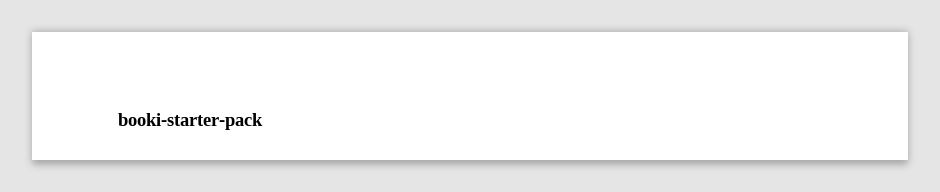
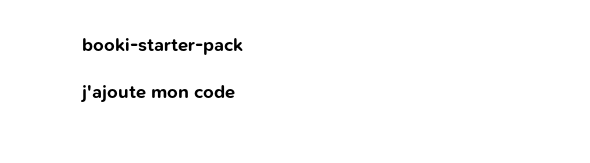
(263, 121) none -> [80,85,235,103] // j'ajoute mon code

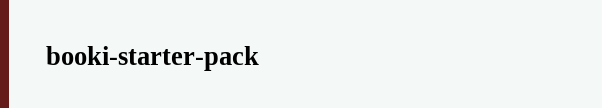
[80,85,235,103] // j'ajoute mon code -> (259, 58) none

